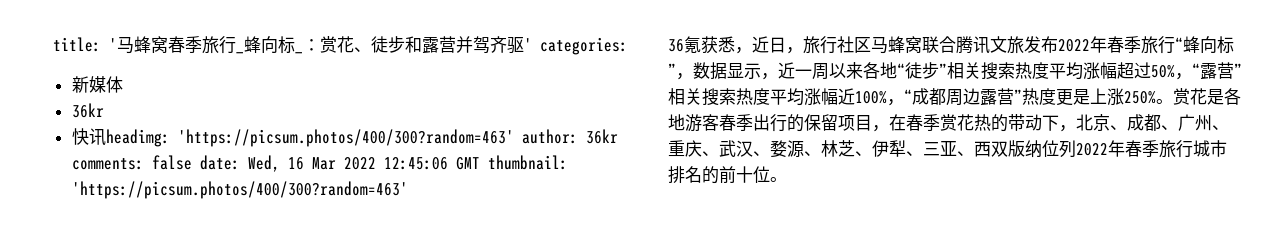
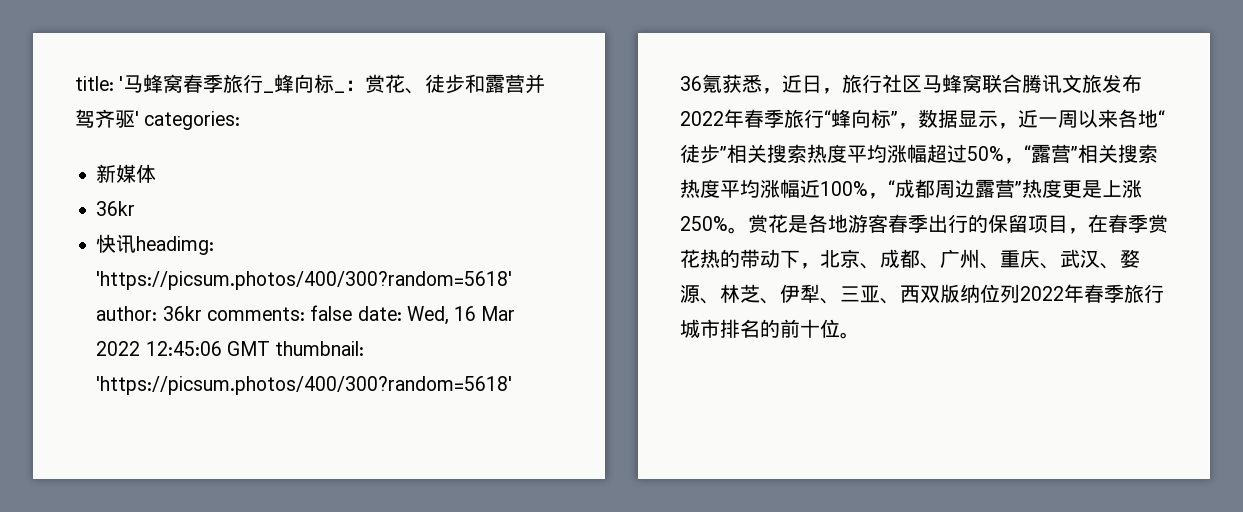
[177,129,514,147] 'https://picsum.photos/400/300?random=463' -> [96,271,513,290] 'https://picsum.photos/400/300?random=5618'
[71,181,408,199] 'https://picsum.photos/400/300?random=463' -> [96,376,513,395] 'https://picsum.photos/400/300?random=5618'

